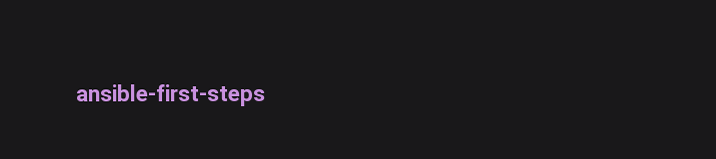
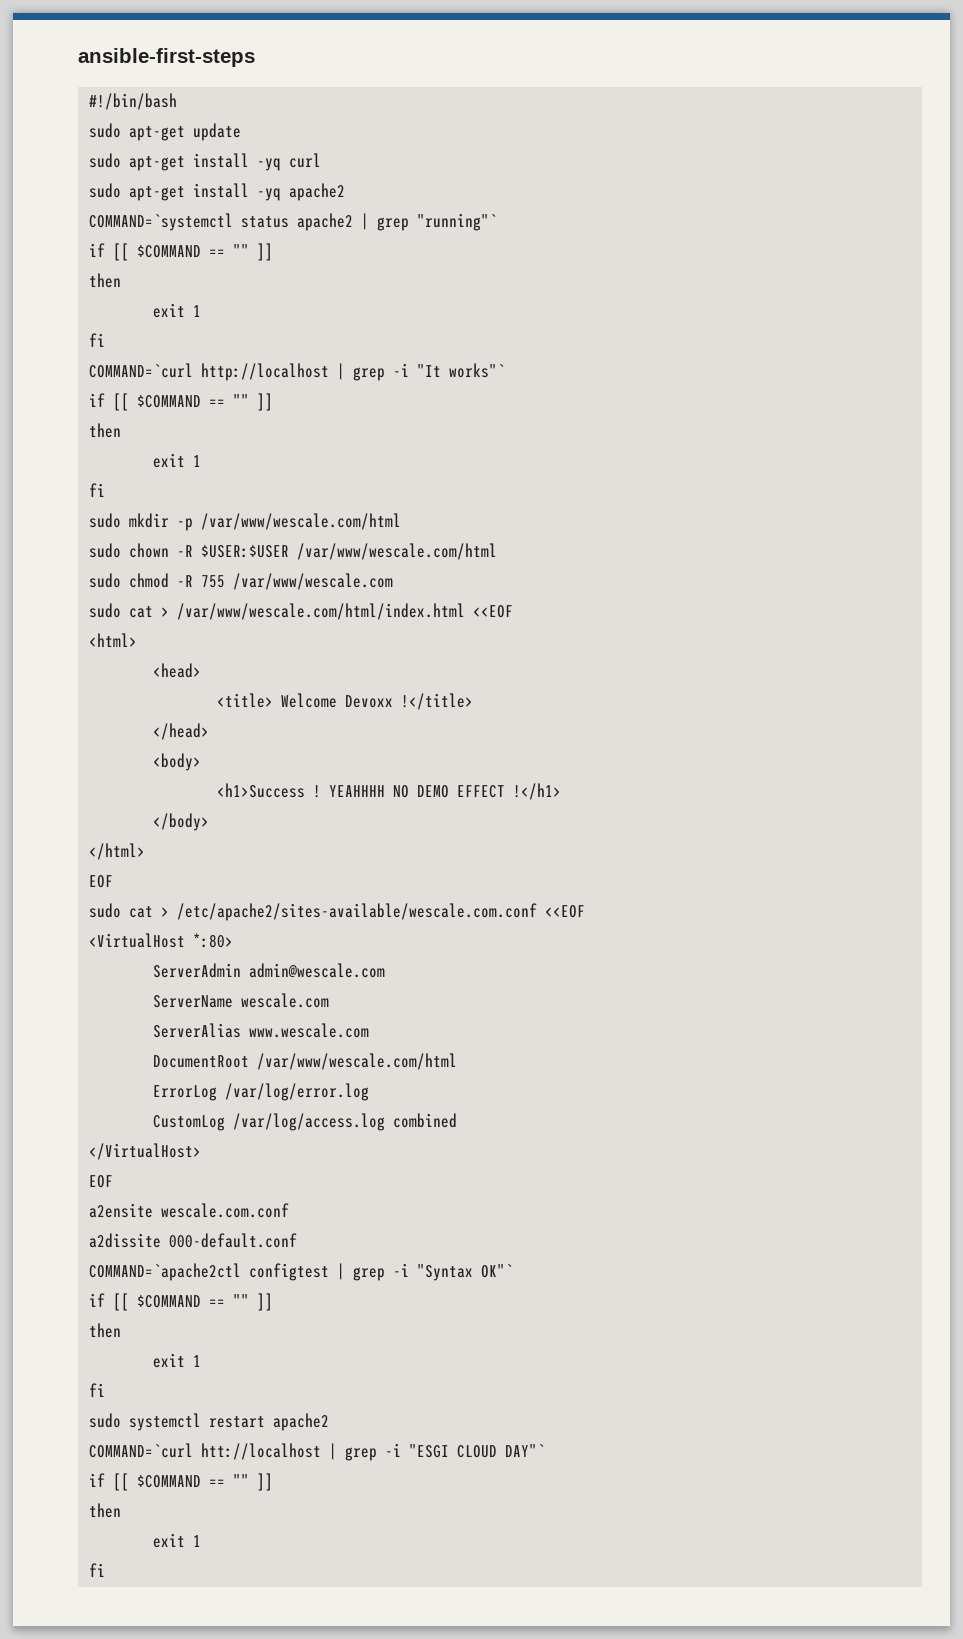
(266, 95) none -> [88,93,177,110] [88,123,241,141] [88,153,321,171] [88,183,345,201] [88,213,497,231] [88,243,273,261] [88,273,121,288] [152,303,201,318] [88,333,105,347] [88,363,505,381] [88,393,273,411] [88,423,121,438] [152,453,201,468] [88,483,105,497] [88,513,401,531] [88,543,497,560] [88,573,393,590] [88,603,513,620] [88,633,137,647] [152,663,201,678] [216,693,473,710] [152,723,209,740] [152,753,201,771] [216,783,561,800] [152,813,209,831] [88,843,145,860] [88,875,113,888] [88,903,585,921] [88,933,233,948] [152,963,385,978] [152,993,329,1008] [152,1023,369,1038] [152,1053,457,1070] [152,1083,369,1101] [152,1113,457,1131] [88,1143,201,1160] [88,1175,113,1188] [88,1203,289,1218] [88,1233,297,1248] [88,1263,513,1281] [88,1293,273,1311] [88,1323,121,1338] [152,1353,201,1368] [88,1383,105,1397] [88,1413,329,1431] [88,1443,545,1461] [88,1473,273,1491] [88,1503,121,1518] [152,1533,201,1548] [88,1563,105,1577] // #!/bin/bash // sudo apt-get update // sudo apt-get install -yq curl // sudo apt-get install -yq apache2 // COMMAND=`systemctl status apache2 | grep "running"` // if [[ $COMMAND == "" ]] // then // exit 1 // fi // COMMAND=`curl http://localhost | grep -i "It works"` // if [[ $COMMAND == "" ]] // then // exit 1 // fi // sudo mkdir -p /var/www/wescale.com/html // sudo chown -R $USER:$USER /var/www/wescale.com/html // sudo chmod -R 755 /var/www/wescale.com // sudo cat > /var/www/wescale.com/html/index.html <<EOF // <html> // <head> // <title> Welcome Devoxx !</title> // </head> // <body> // <h1>Success ! YEAHHHH NO DEMO EFFECT !</h1> // </body> // </html> // EOF // sudo cat > /etc/apache2/sites-available/wescale.com.conf <<EOF // <VirtualHost *:80> // ServerAdmin admin@wescale.com // ServerName wescale.com // ServerAlias www.wescale.com // DocumentRoot /var/www/wescale.com/html // ErrorLog /var/log/error.log // CustomLog /var/log/access.log combined // </VirtualHost> // EOF // a2ensite wescale.com.conf // a2dissite 000-default.conf // COMMAND=`apache2ctl configtest | grep -i "Syntax OK"` // if [[ $COMMAND == "" ]] // then // exit 1 // fi // sudo systemctl restart apache2 // COMMAND=`curl htt://localhost | grep -i "ESGI CLOUD DAY"` // if [[ $COMMAND == "" ]] // then // exit 1 // fi

